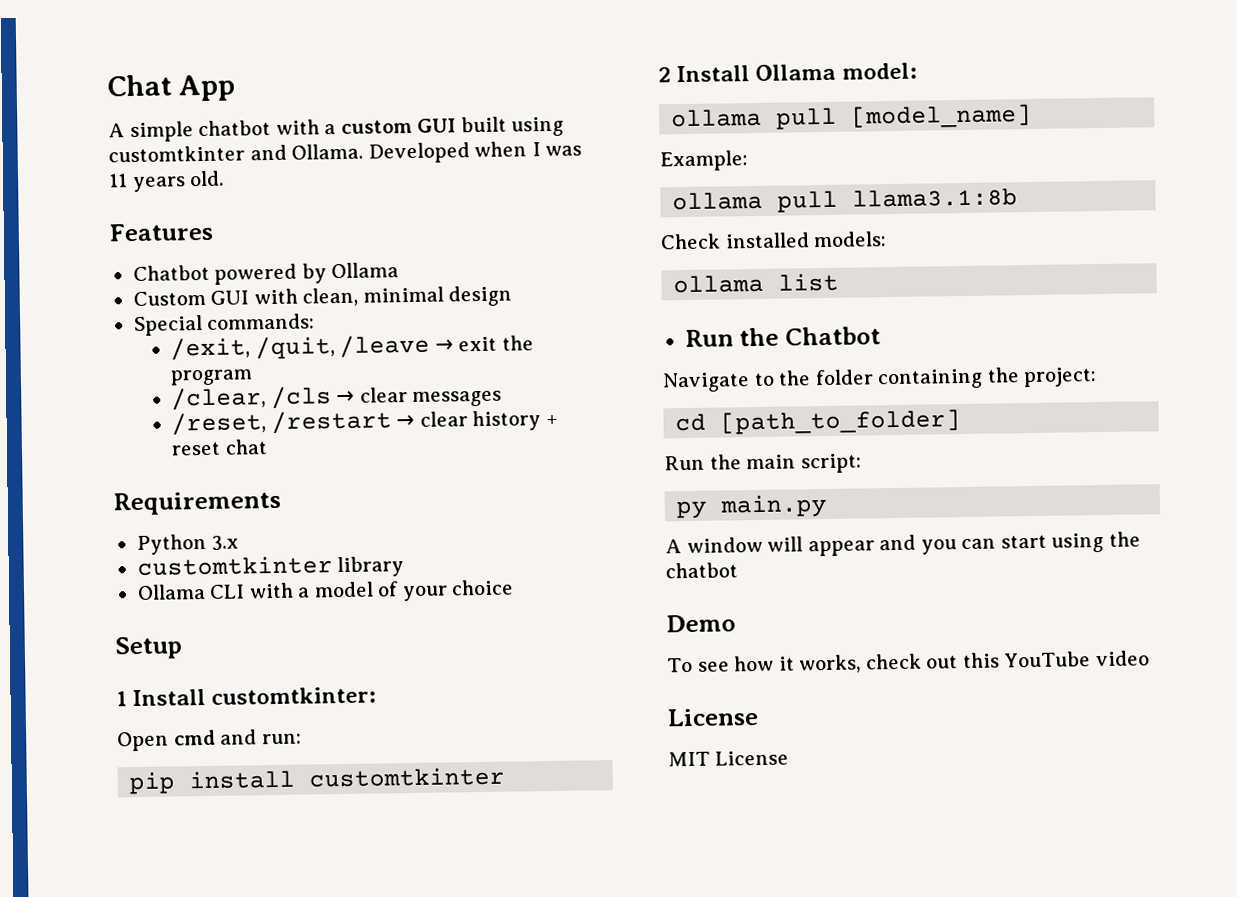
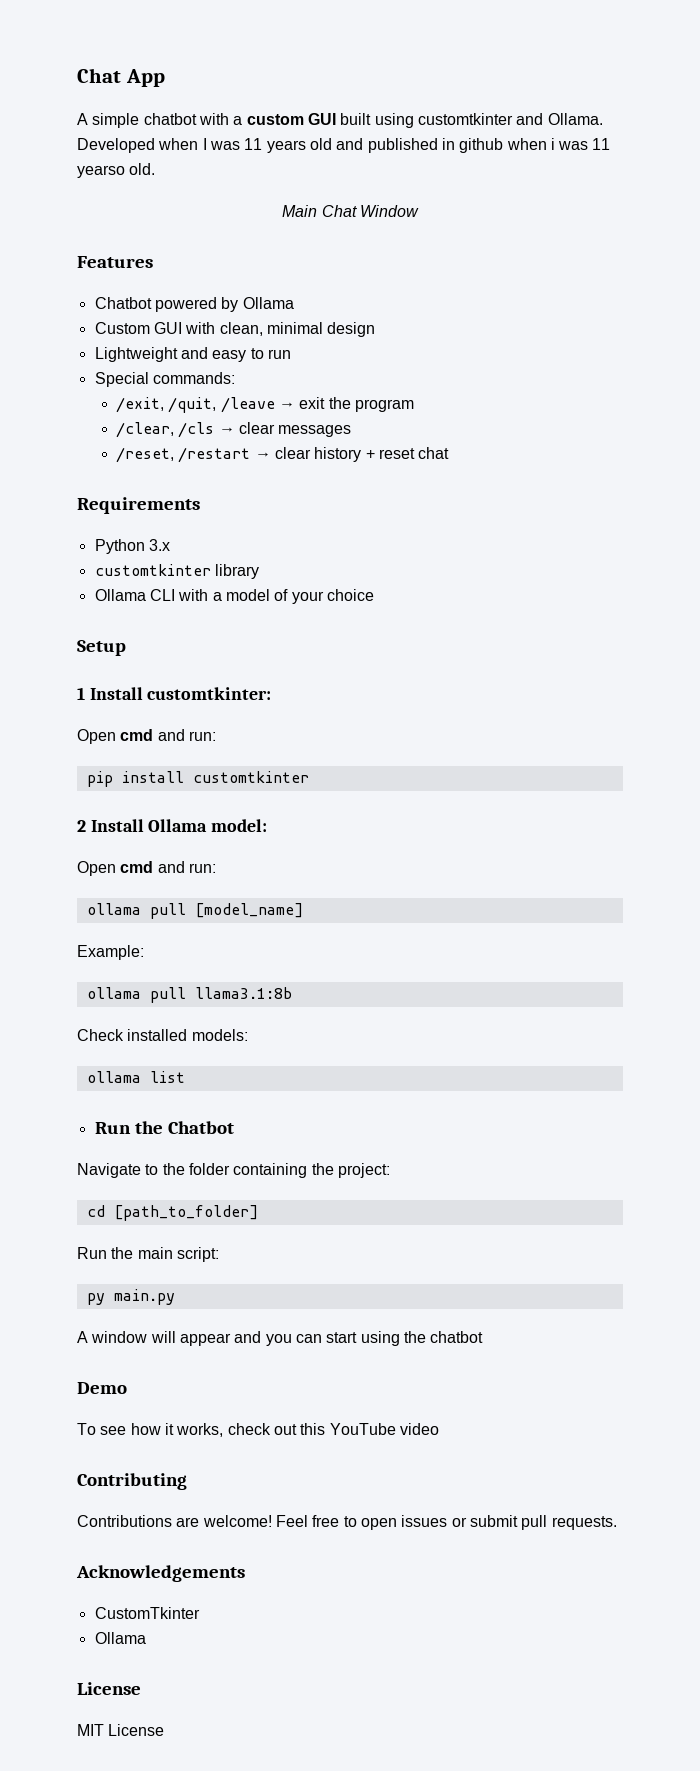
[189,170,225,187] old. -> [309,138,611,153] [77,163,156,178] [282,205,419,217] old and published in github when i was 11 yearso old. // Main Chat Window
(513, 296) none -> [94,347,291,362] // Lightweight and easy to run
(917, 71) none -> [77,861,216,876] // Open cmd and run:
(1150, 658) none -> [77,1473,187,1490] [77,1515,617,1530] [76,1565,245,1582] [94,1607,200,1619] [94,1632,146,1644] // Contributing // Contributions are welcome! Feel free to open issues or submit pull requests. // Acknowledgements // CustomTkinter // Ollama

